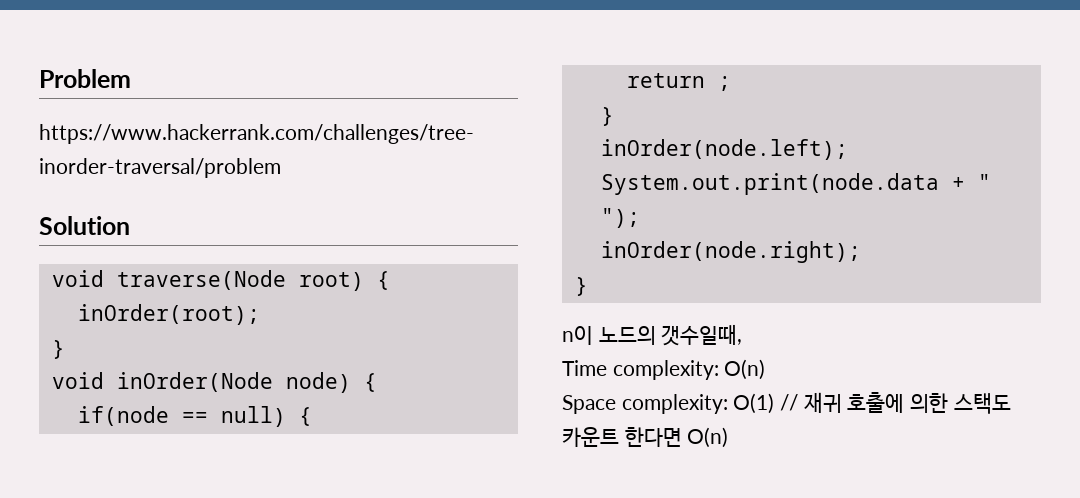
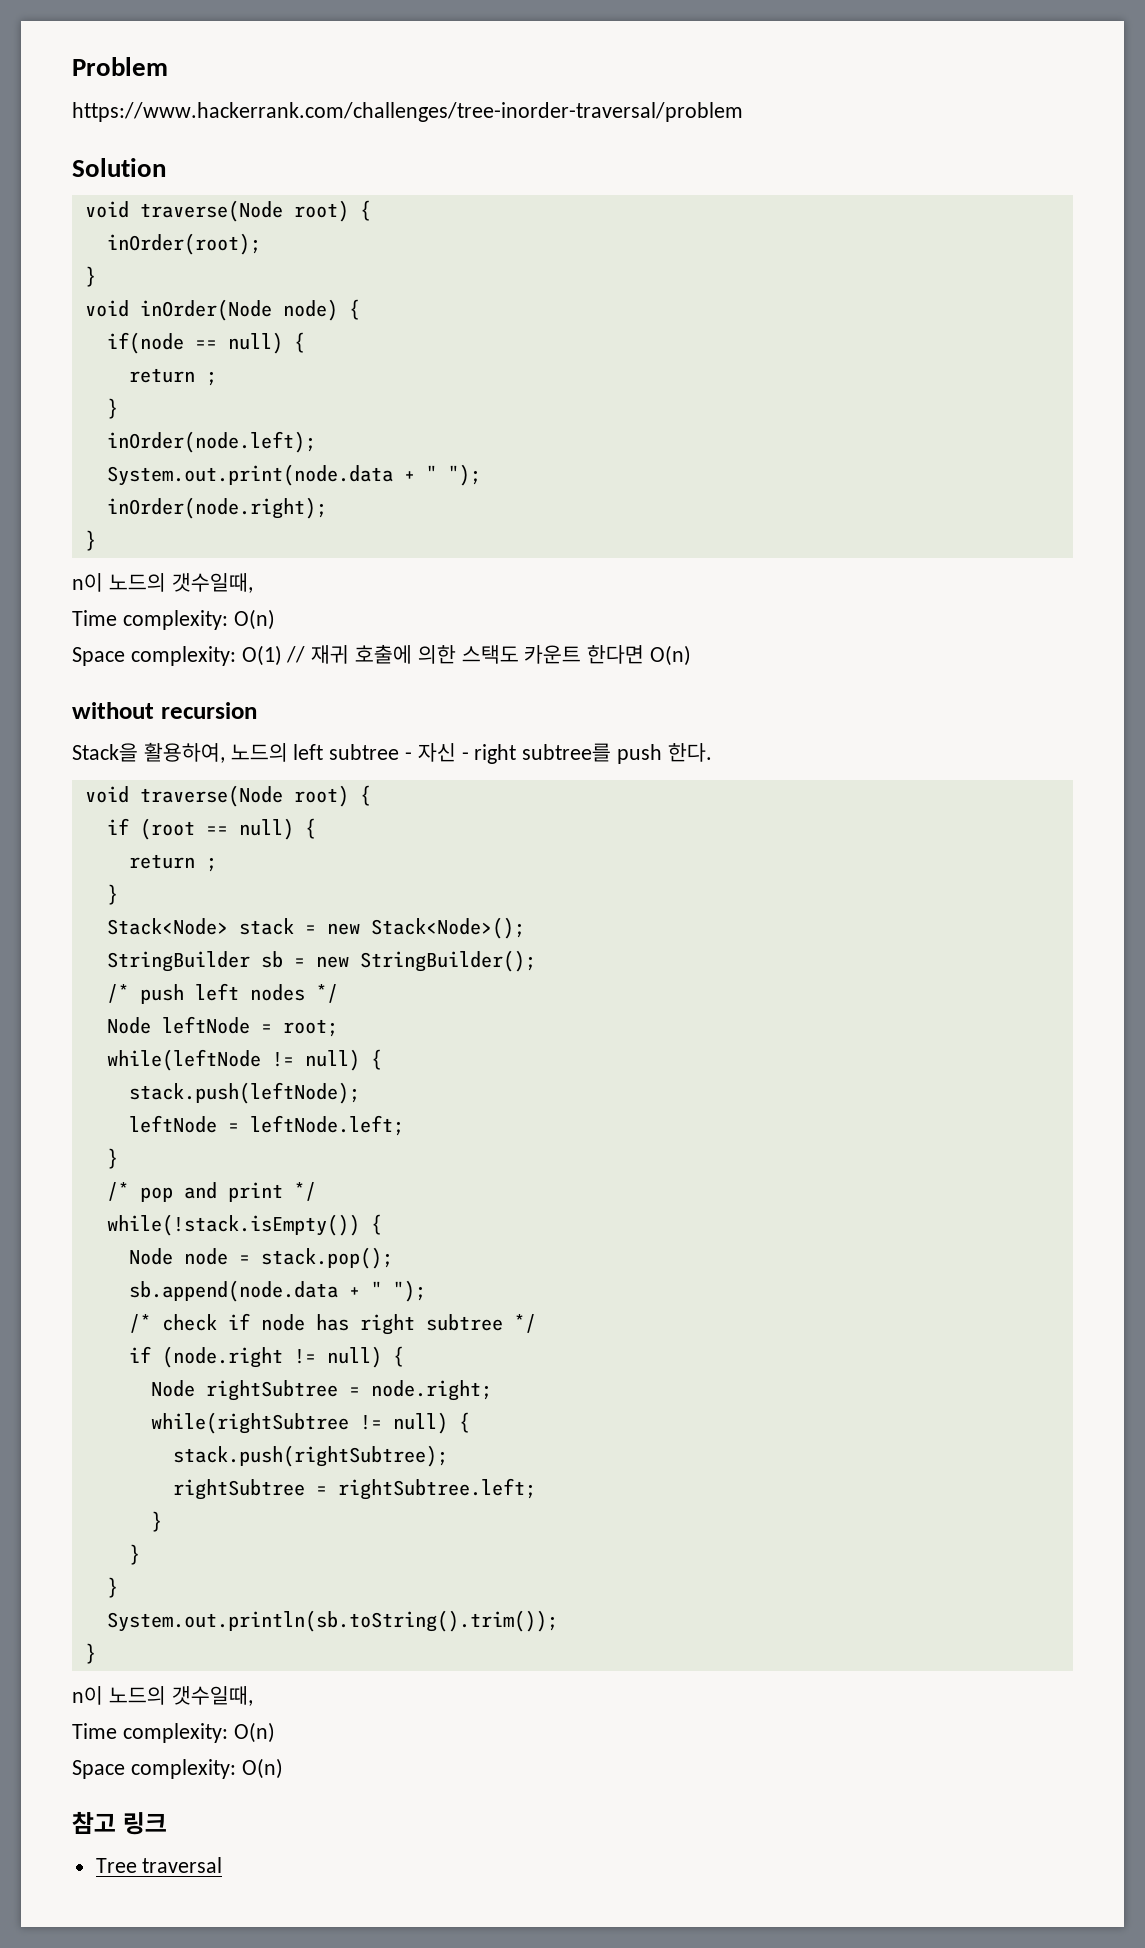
(729, 437) none -> [72,702,257,719] [72,742,712,764] [84,785,371,807] [106,818,316,840] [128,854,217,872] [106,884,118,905] [106,917,525,939] [106,950,536,972] [106,983,338,1004] [106,1016,338,1037] [106,1049,382,1071] [128,1082,360,1104] [128,1115,404,1136] [106,1148,118,1169] [106,1182,316,1202] [106,1214,382,1236] [128,1247,393,1269] [128,1280,426,1302] [128,1313,536,1335] [128,1346,404,1368] [150,1380,492,1401] [150,1412,470,1434] [172,1445,448,1467] [172,1478,536,1500] [150,1511,162,1532] [128,1544,140,1565] [106,1577,118,1598] [106,1610,558,1632] [84,1643,96,1664] [72,1686,253,1706] [72,1722,275,1743] [72,1758,283,1779] [72,1811,167,1835] [95,1857,223,1873] // without recursion // Stack을 활용하여, 노드의 left subtree - 자신 - right subtree를 push 한다. // void traverse(Node root) { // if (root == null) { // return ; // } // Stack<Node> stack = new Stack<Node>(); // StringBuilder sb = new StringBuilder(); // /* push left nodes */ // Node leftNode = root; // while(leftNode != null) { // stack.push(leftNode); // leftNode = leftNode.left; // } // /* pop and print */ // while(!stack.isEmpty()) { // Node node = stack.pop(); // sb.append(node.data + " "); // /* check if node has right subtree */ // if (node.right != null) { // Node rightSubtree = node.right; // while(rightSubtree != null) { // stack.push(rightSubtree); // rightSubtree = rightSubtree.left; // } // } // } // System.out.println(sb.toString().trim()); // } // n이 노드의 갯수일때, // Time complexity: O(n) // Space complexity: O(n) // 참고 링크 // Tree traversal

